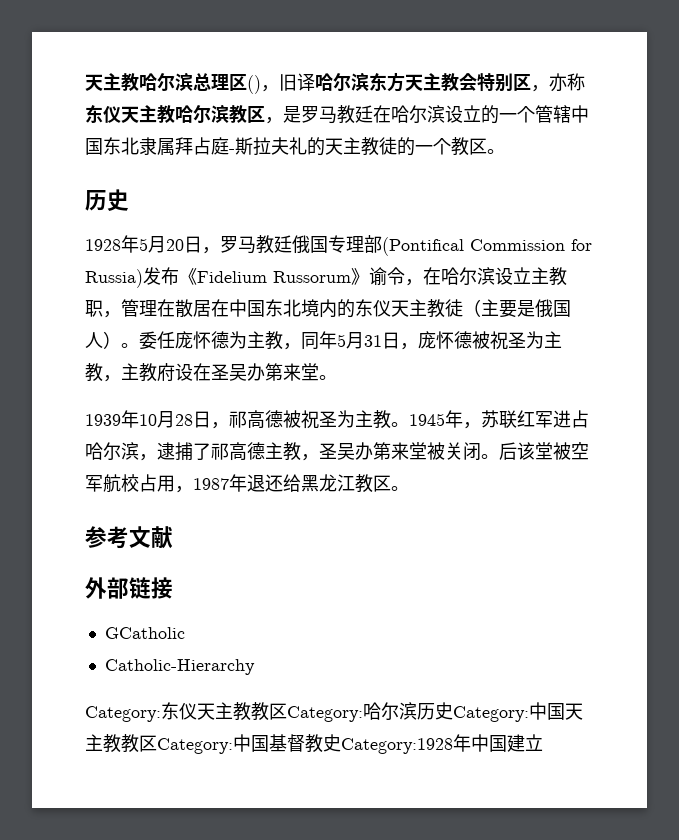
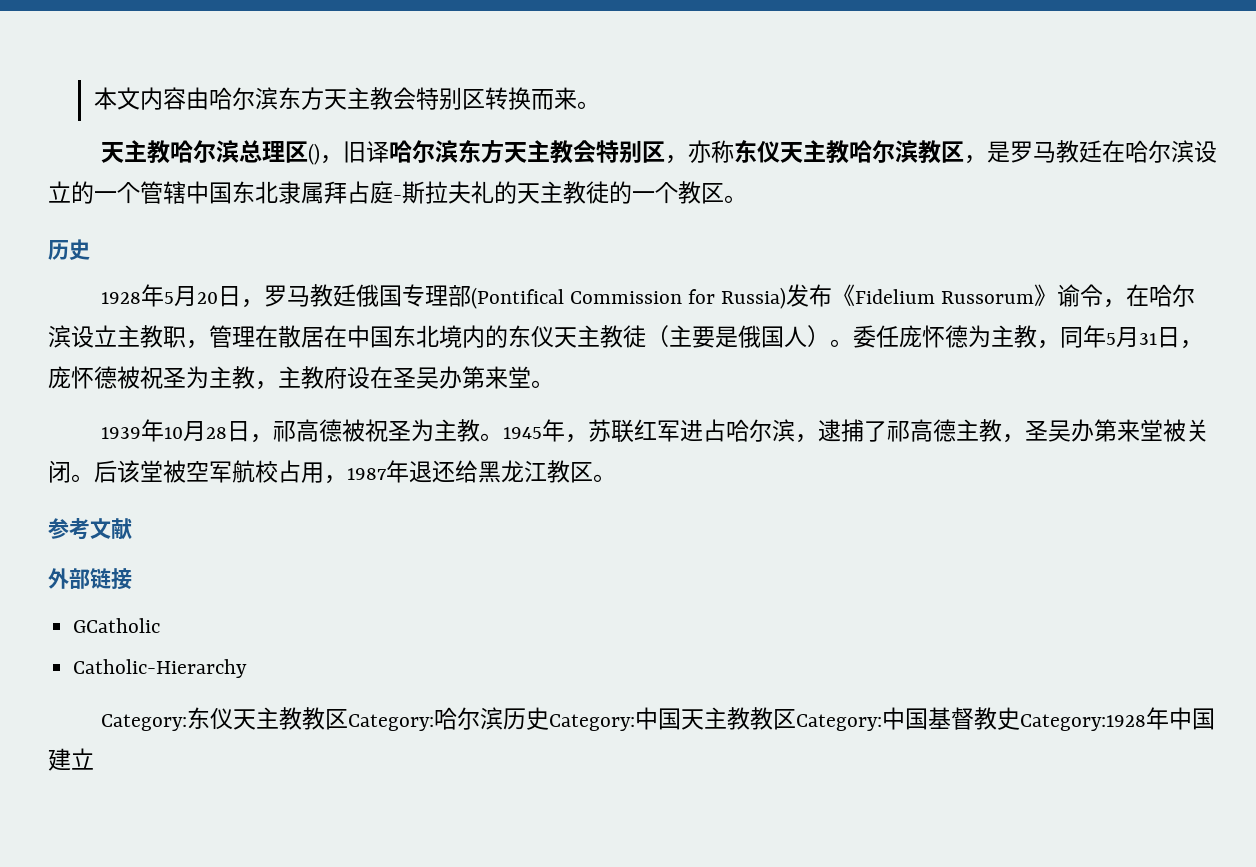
(85, 82) none -> [93,87,600,110] 本文内容由哈尔滨东方天主教会特别区转换而来。 //

